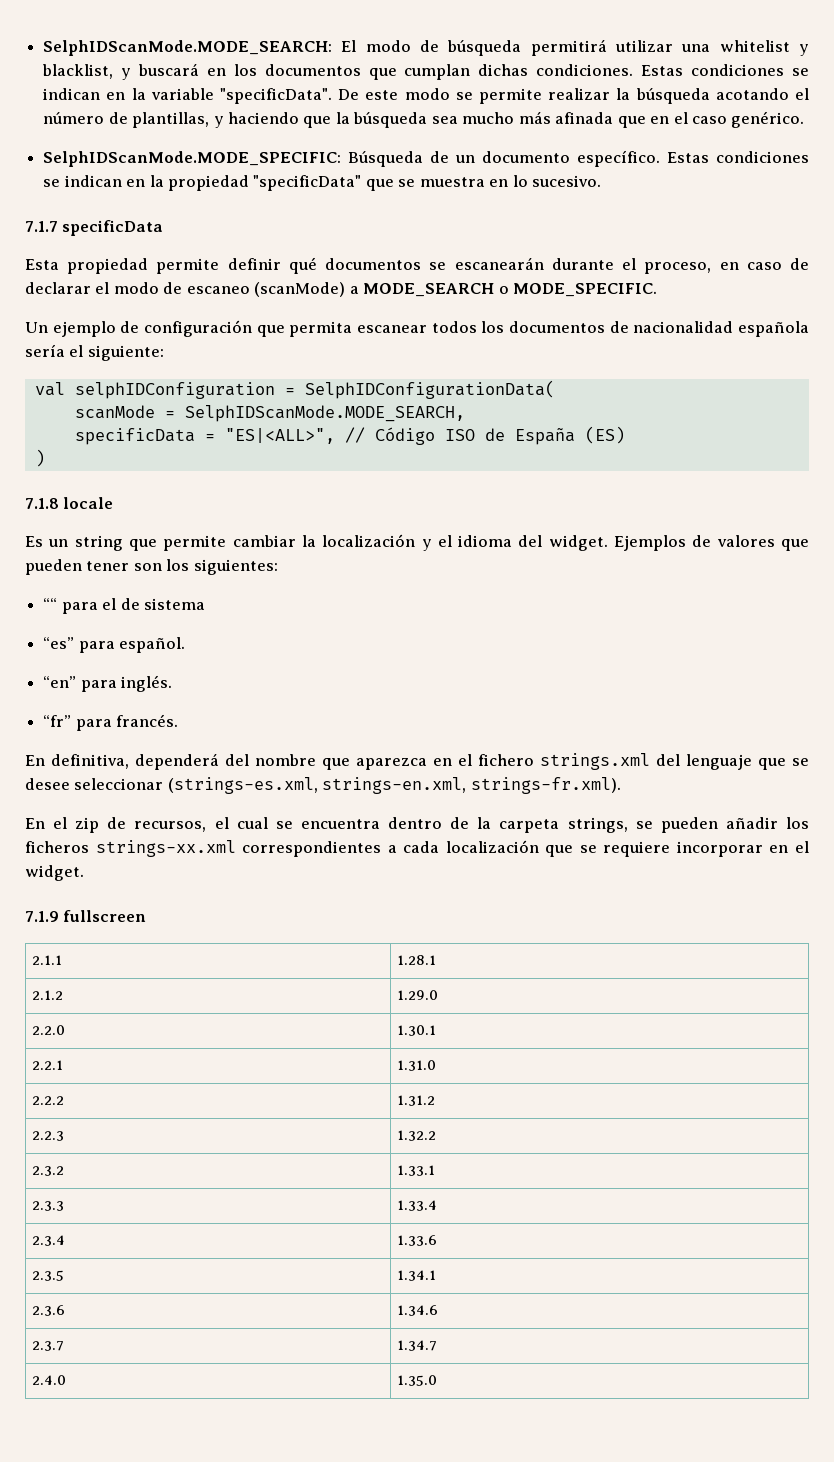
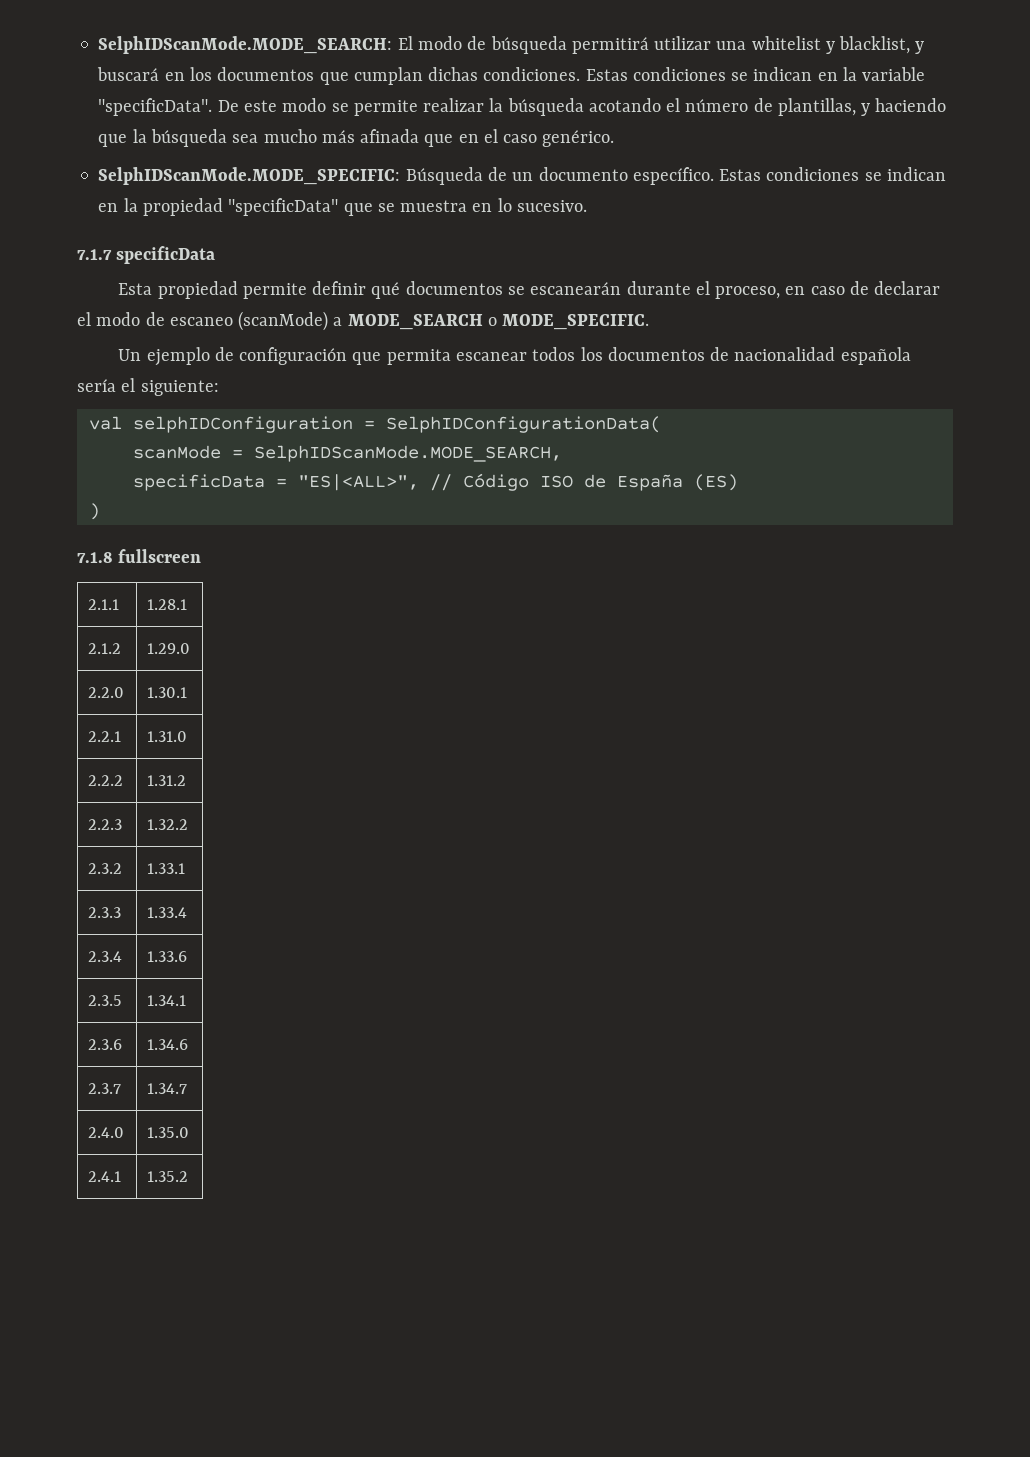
[63,497,114,509] [25,534,809,551] [25,559,278,575] [43,598,205,614] [43,637,186,653] [43,675,173,692] [43,714,179,731] [25,753,809,770] [25,777,621,794] [25,817,810,833] [25,840,809,857] [25,865,84,881] [25,911,59,922] locale // Es un string que permite cambiar la localización y el idioma del widget. Ejemplos de valores que pueden tener son los siguientes: // ““ para el de sistema // “es” para español. // “en” para inglés. // “fr” para francés. // En definitiva, dependerá del nombre que aparezca en el fichero strings.xml del lenguaje que se desee seleccionar (strings-es.xml, strings-en.xml, strings-fr.xml). // En el zip de recursos, el cual se encuentra dentro de la carpeta strings, se pueden añadir los ficheros strings-xx.xml correspondientes a cada localización que se requiere incorporar en el widget. // 7.1.9 -> (113, 557) none
(438, 1380) none -> [88,1171,122,1182] [147,1171,189,1182] // 2.4.1 | 1.35.2

